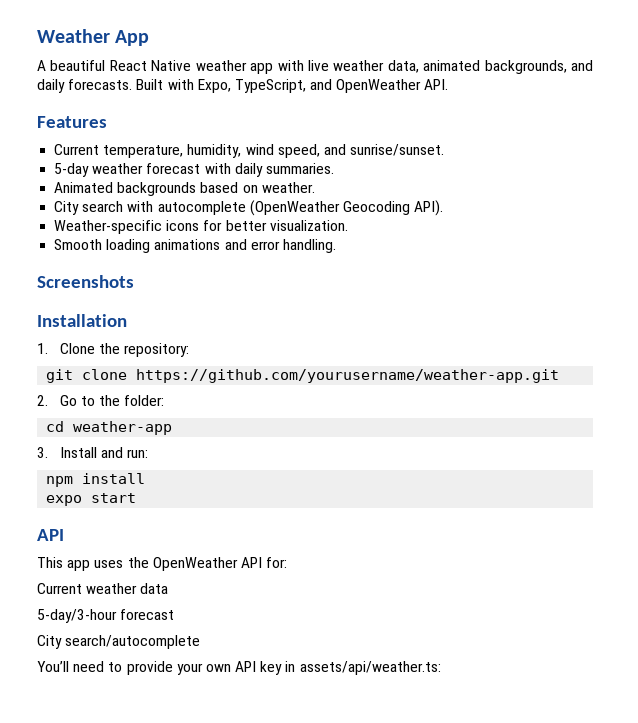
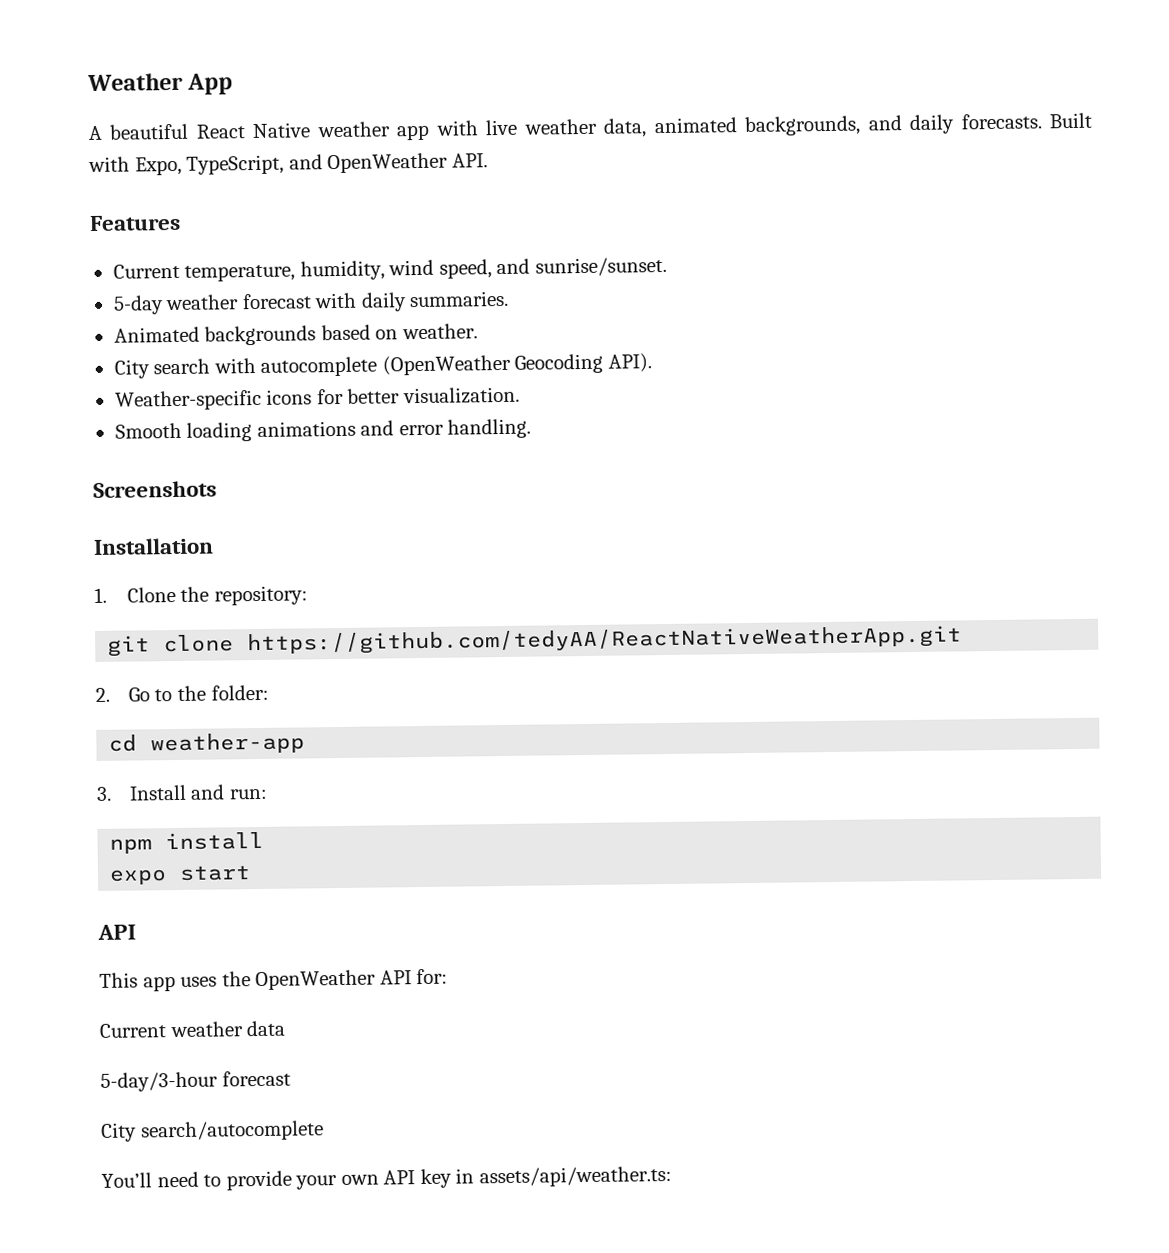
[136,369,560,383] https://github.com/yourusername/weather-app.git -> [247,625,963,656] https://github.com/tedyAA/ReactNativeWeatherApp.git

